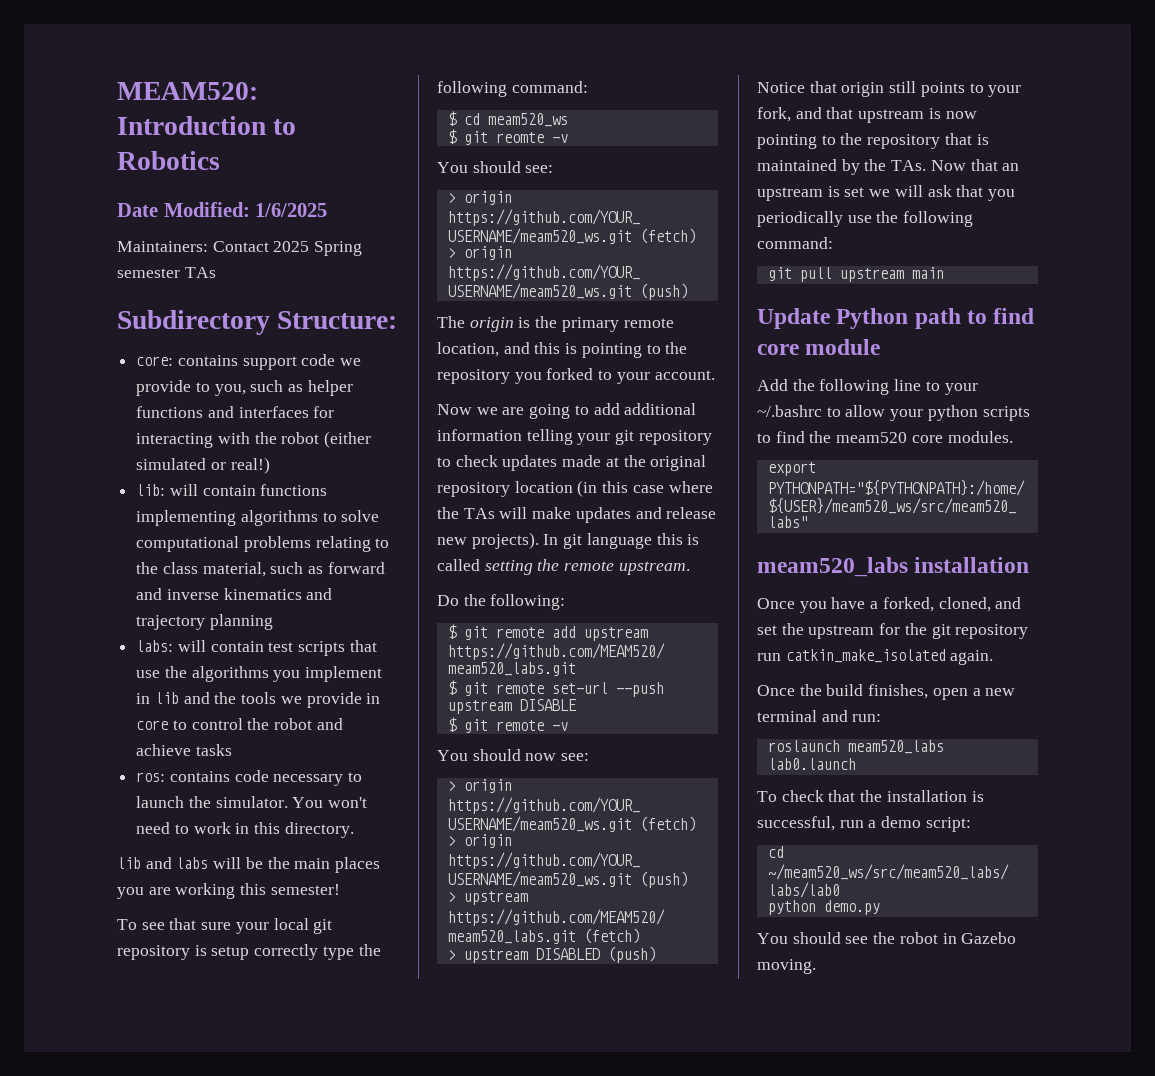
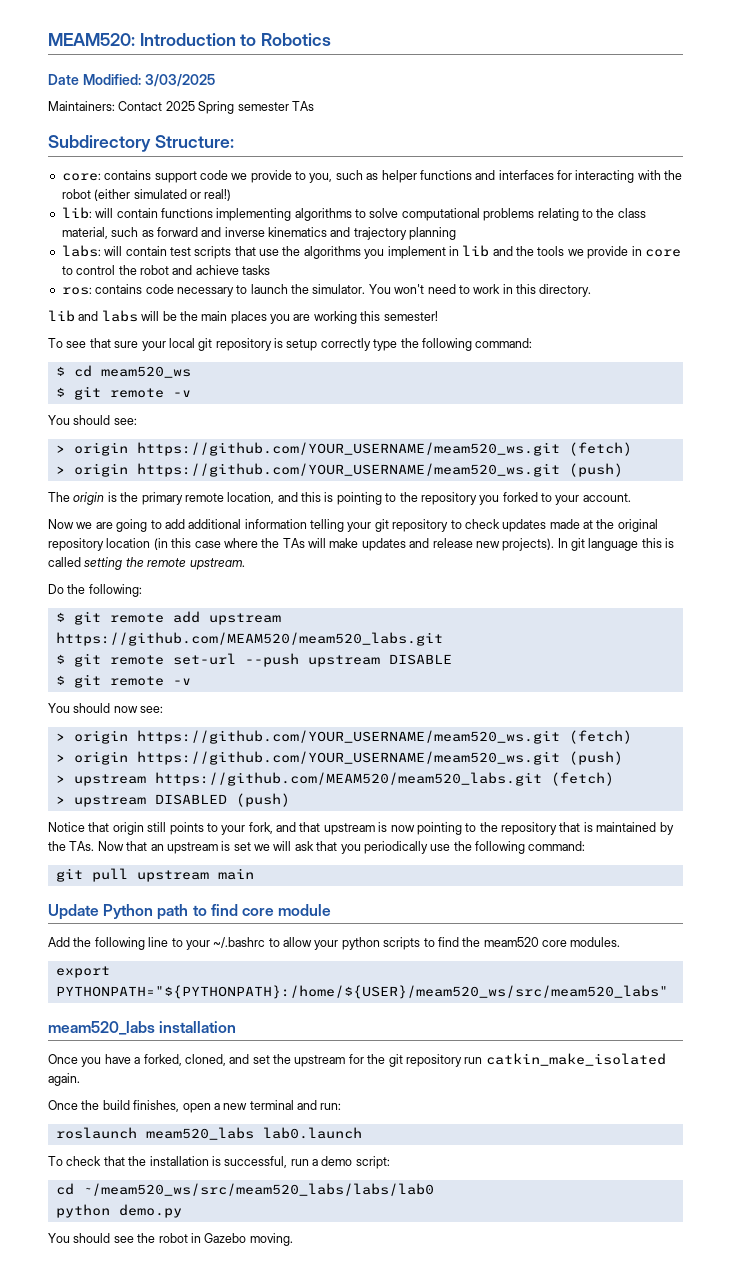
[255,203,328,217] 1/6/2025 -> [144,74,215,87] 3/03/2025
[495,132,544,143] reomte -> [109,388,164,398] remote

